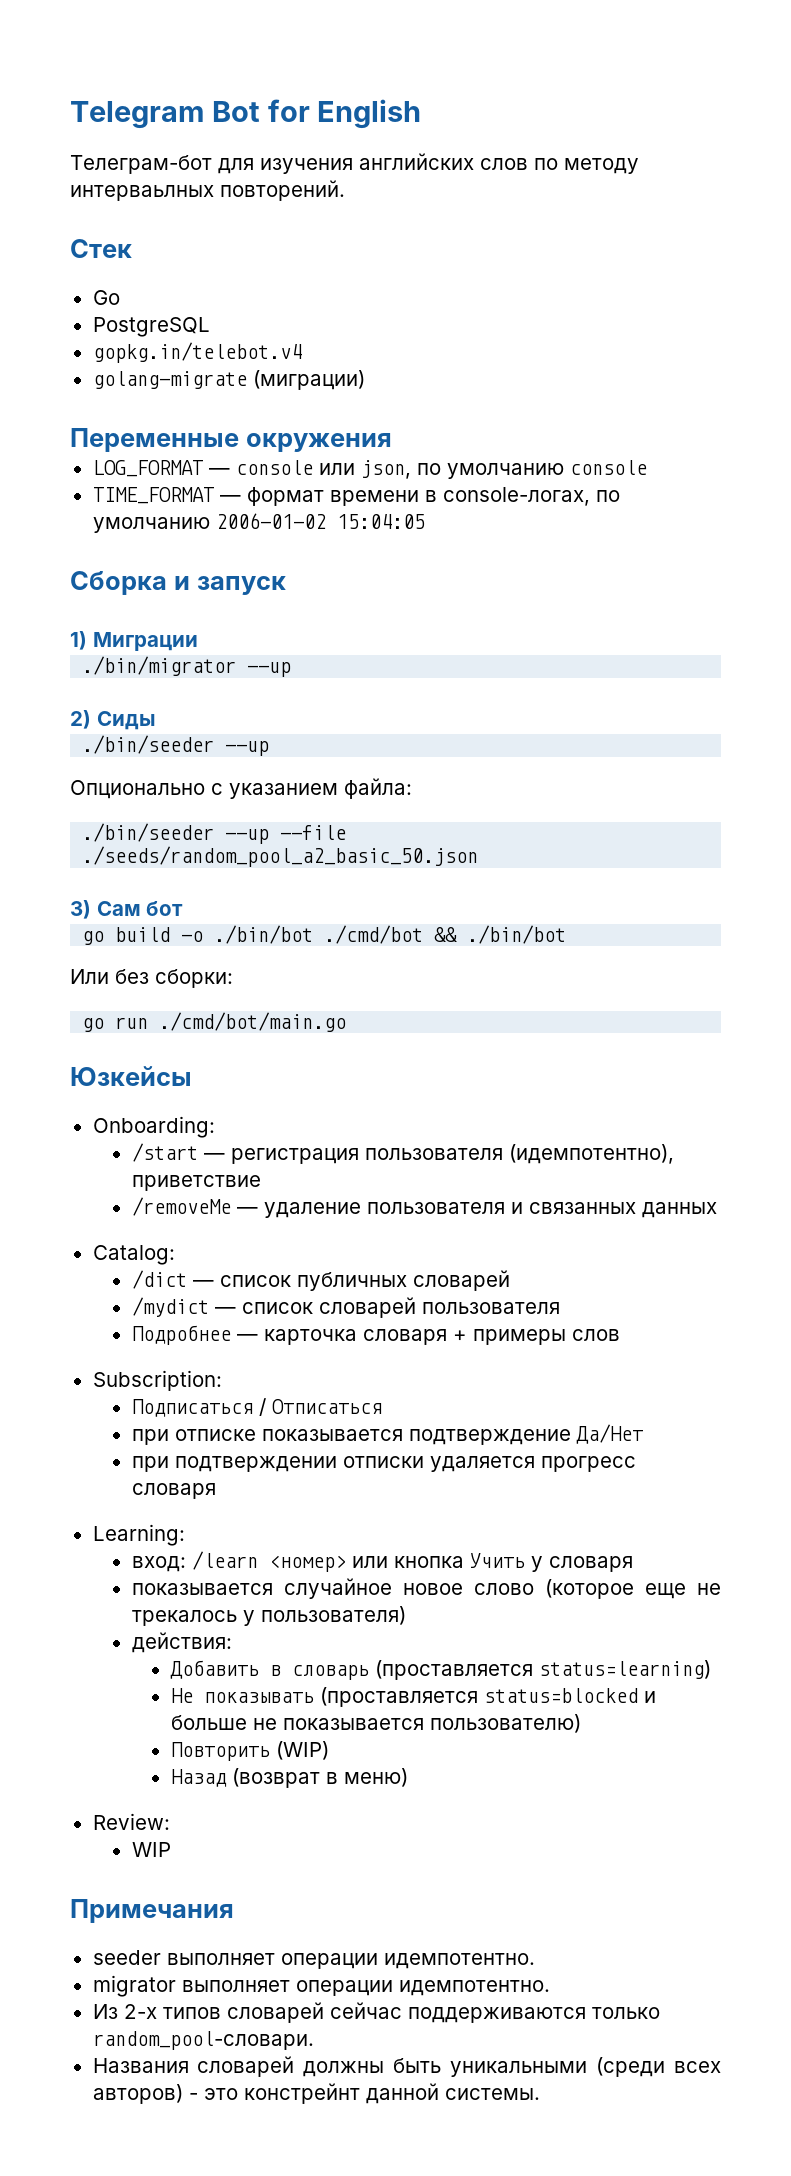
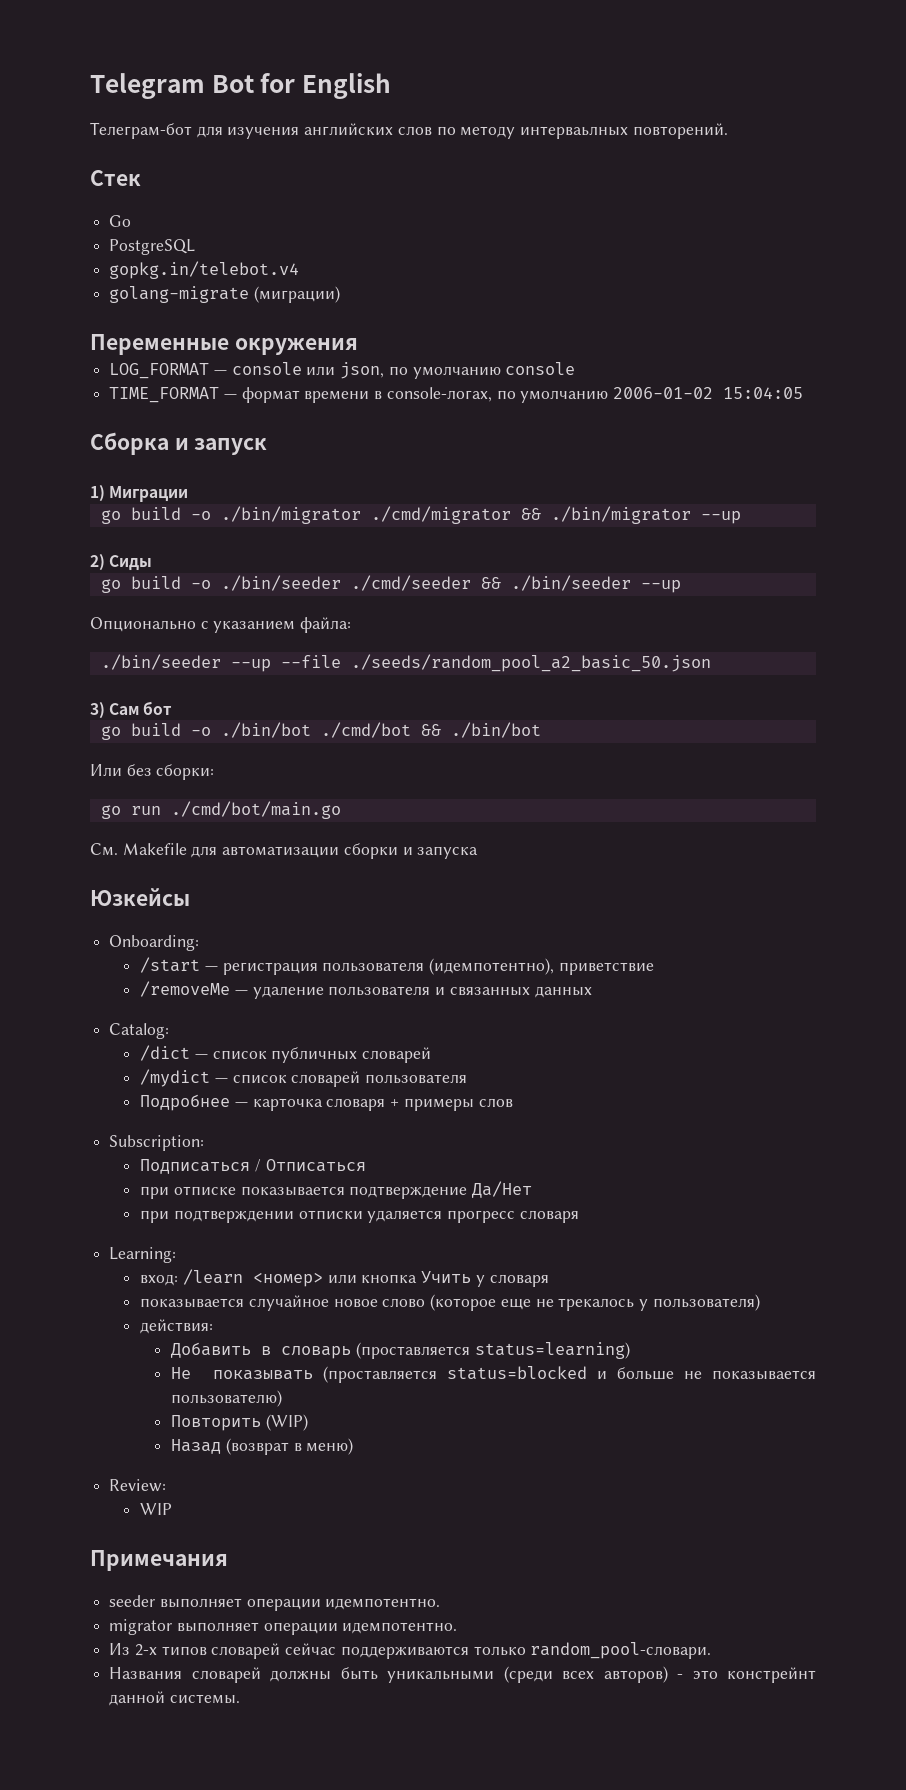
[82,656,292,677] [70,710,156,730] ./bin/migrator --up // 2) Сиды // -> [100,506,741,524] [90,554,153,571] [100,575,501,593] go build -o ./bin/migrator ./cmd/migrator && ./bin/migrator --up // 2) Сиды // go build -o ./bin/seeder ./cmd/seeder &&
(347, 1022) none -> [90,843,479,859] // См. Makefile для автоматизации сборки и запуска

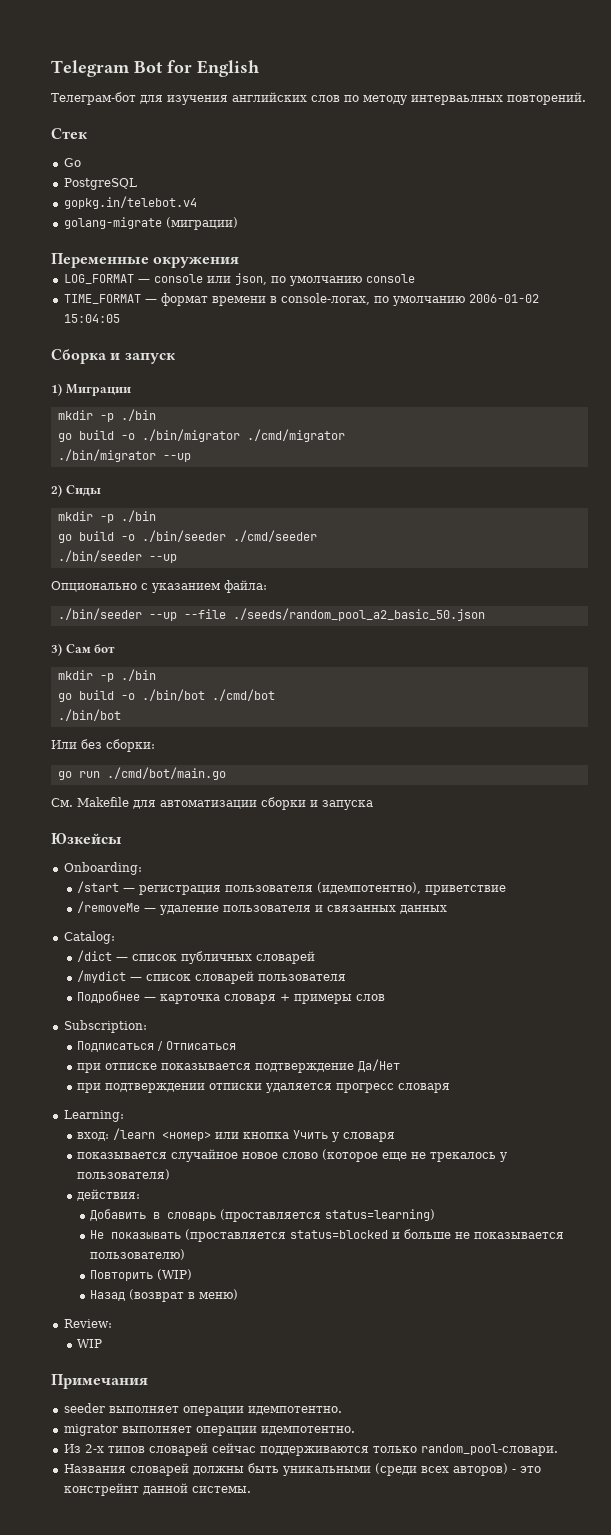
(189, 494) none -> [57,409,156,422] // mkdir -p ./bin
[520,508,541,520] && -> (345, 435) //
(153, 563) none -> [57,510,156,523] // mkdir -p ./bin
[480,577,501,589] && -> (317, 536) //
(173, 708) none -> [57,669,156,682] // mkdir -p ./bin
[420,724,441,736] && -> (275, 695) //

